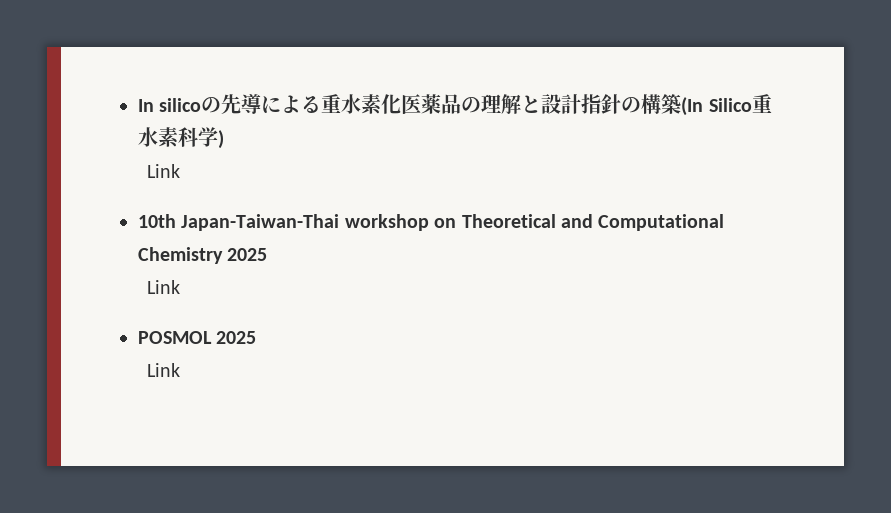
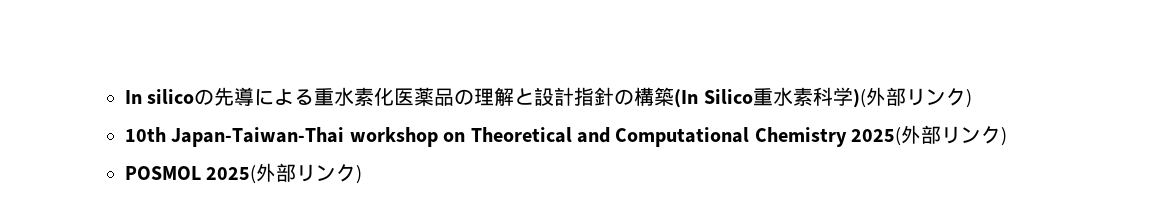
[218,130,224,149] [147,164,181,178] ) // Link -> [852,87,972,108] )(外部リンク)
[227,248,268,261] [147,280,181,294] [138,331,257,344] [147,363,181,377] 2025 // Link // POSMOL 2025 // Link -> [851,125,1008,146] [125,163,363,184] 2025(外部リンク) // POSMOL 2025(外部リンク)

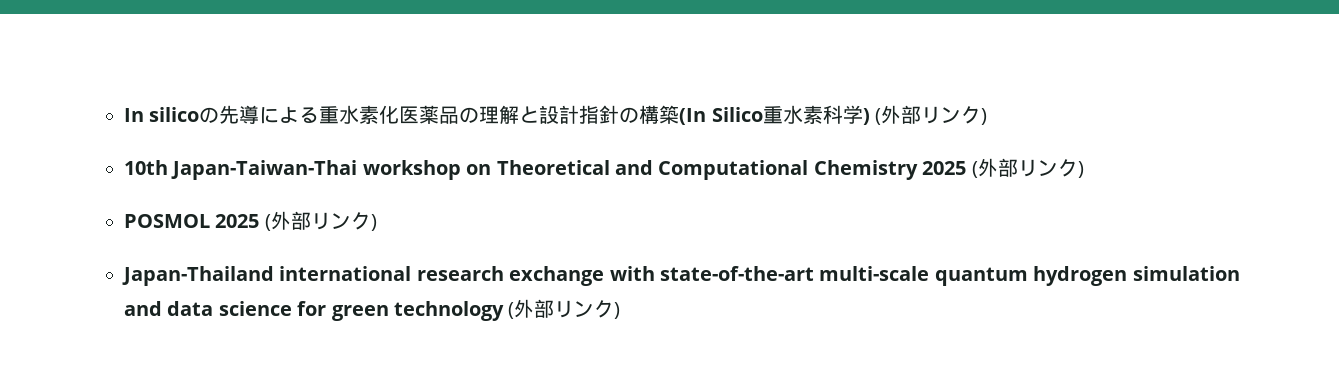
[852,89,866,108] )( -> [862,108,882,125] ) (
[851,127,902,146] 2025( -> [922,161,978,178] 2025 (
[206,163,363,184] 2025(外部リンク) -> [215,211,377,231] [122,266,1240,286] [124,299,621,321] 2025 (外部リンク) // Japan-Thailand international research exchange with state-of-the-art multi-scale quantum hydrogen simulation and data science for green technology (外部リンク)

